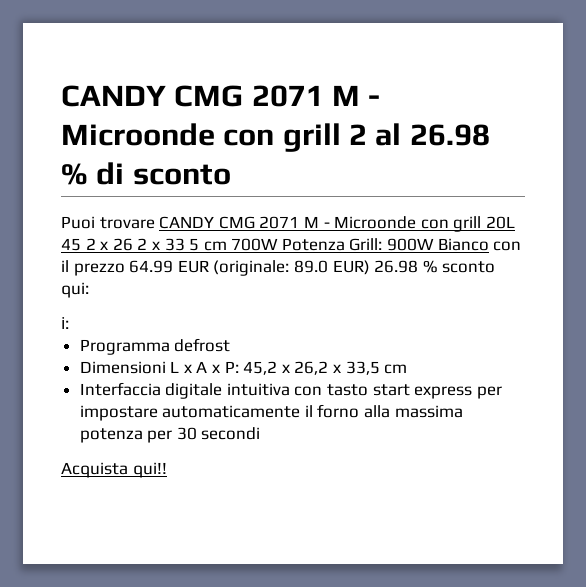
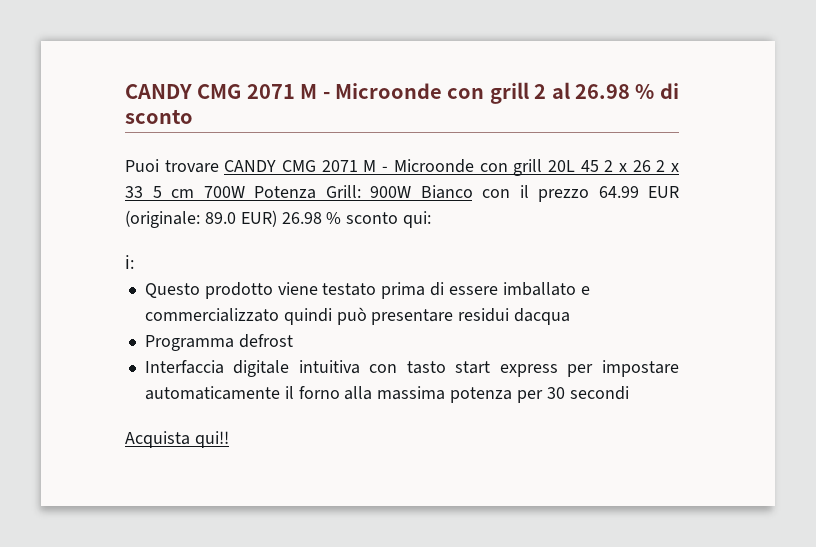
[79,338,231,355] [79,361,408,375] Programma defrost // Dimensioni L x A x P: 45,2 x 26,2 x 33,5 cm -> [144,282,590,299] [144,307,571,325] [144,334,293,351] Questo prodotto viene testato prima di essere imballato e commercializzato quindi può presentare residui dacqua // Programma defrost

